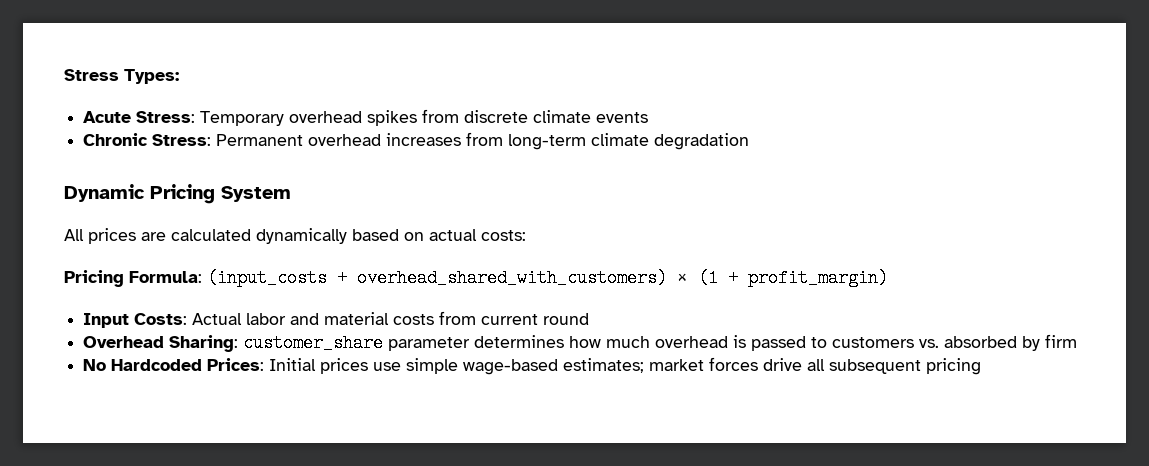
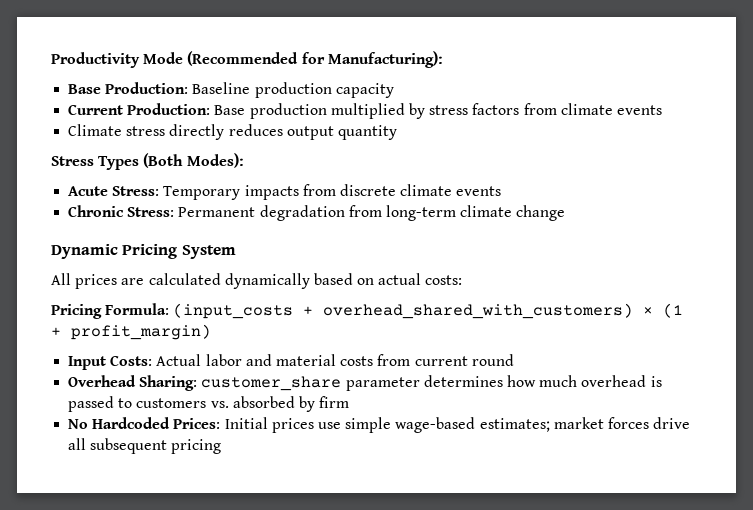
[64,69,179,84] Stress Types: -> [51,51,443,68] [68,82,394,98] [68,103,662,119] [68,124,397,140] [51,153,244,170] Productivity Mode (Recommended for Manufacturing): // Base Production: Baseline production capacity // Current Production: Base production multiplied by stress factors from climate events // Climate stress directly reduces output quantity // Stress Types (Both Modes):
[289,110,418,126] overhead spikes -> [244,185,299,200] impacts
[308,133,462,146] overhead increases -> [259,205,345,221] degradation
[654,133,750,150] degradation -> [516,205,566,221] change

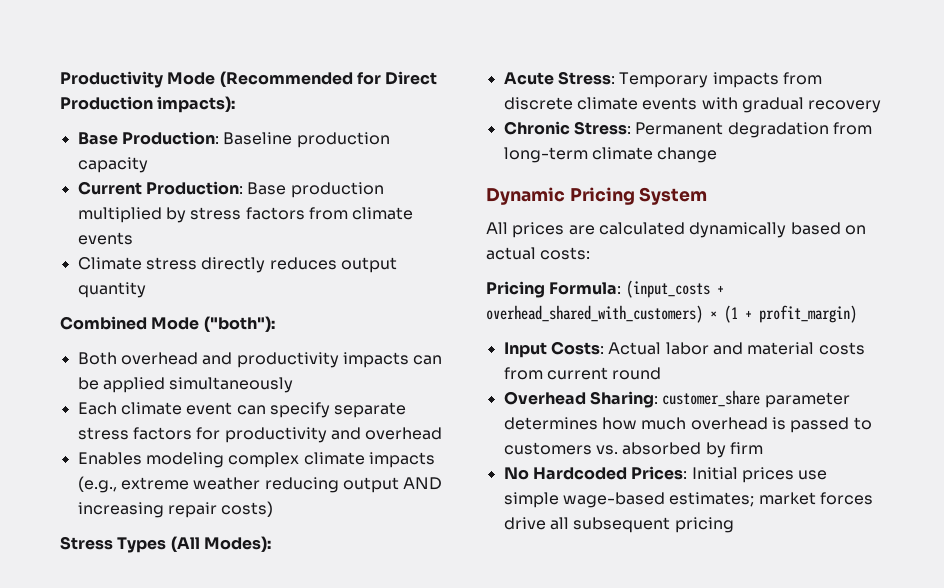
[327,51,443,68] Manufacturing): -> [385,71,438,85] [60,96,236,113] Direct Production impacts):
(397, 132) none -> [60,316,275,332] [77,352,443,368] [77,377,294,393] [77,402,407,418] [77,427,443,443] [77,452,435,468] [77,476,443,493] [77,501,274,518] // Combined Mode ("both"): // Both overhead and productivity impacts can be applied simultaneously // Each climate event can specify separate stress factors for productivity and overhead // Enables modeling complex climate impacts (e.g., extreme weather reducing output AND increasing repair costs)
[143,153,184,168] (Both -> [170,536,200,552] (All
(502, 191) none -> [701,97,882,113] with gradual recovery

